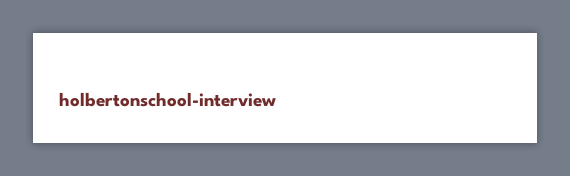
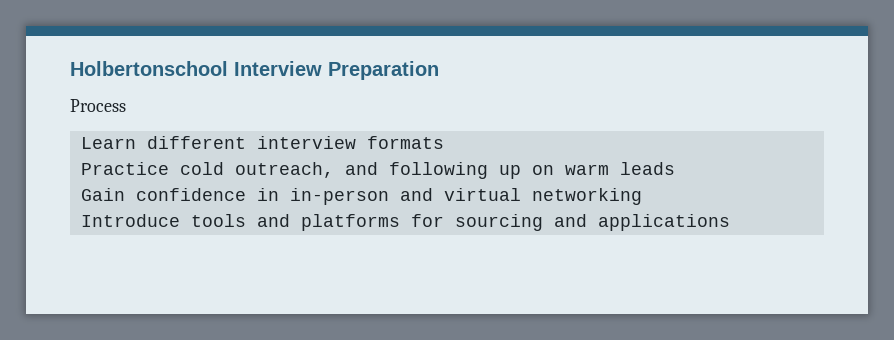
[59,92,276,107] holbertonschool-interview -> [70,61,439,80] [70,99,126,112] [80,136,444,149] [80,162,675,179] [80,188,642,205] [80,214,730,231] Holbertonschool Interview Preparation // Process // Learn different interview formats // Practice cold outreach, and following up on warm leads // Gain confidence in in-person and virtual networking // Introduce tools and platforms for sourcing and applications

